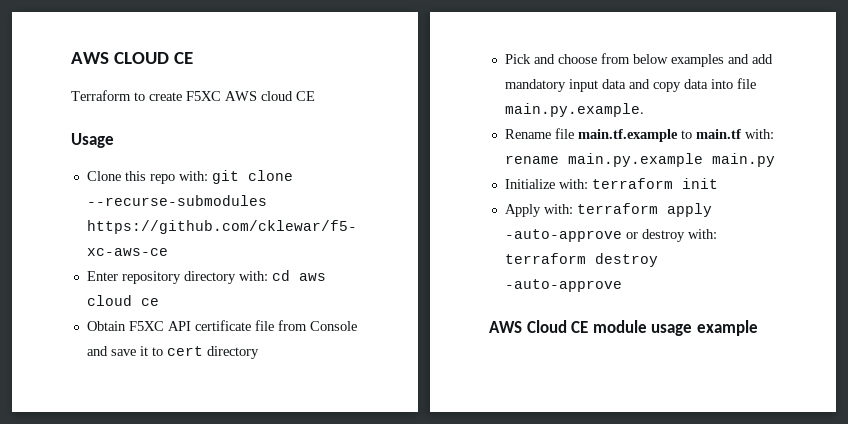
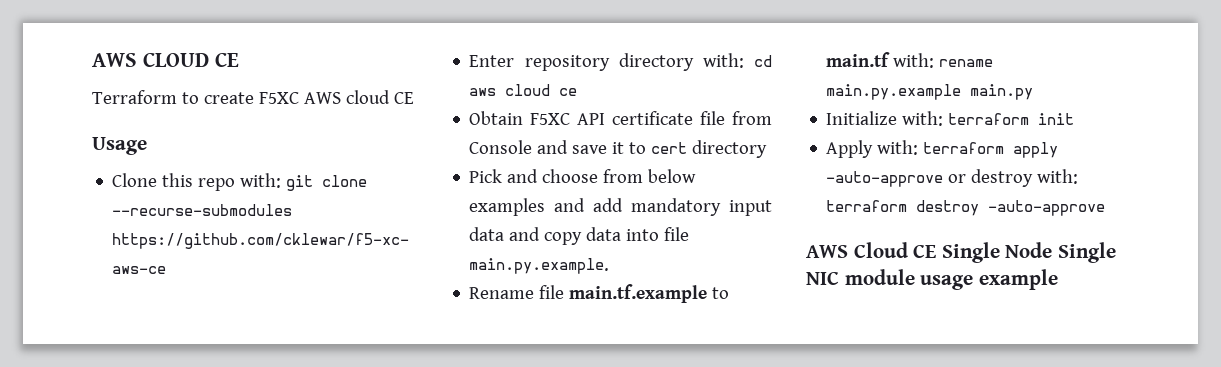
(589, 327) none -> [941,242,1116,263] [806,272,839,285] Single Node Single NIC

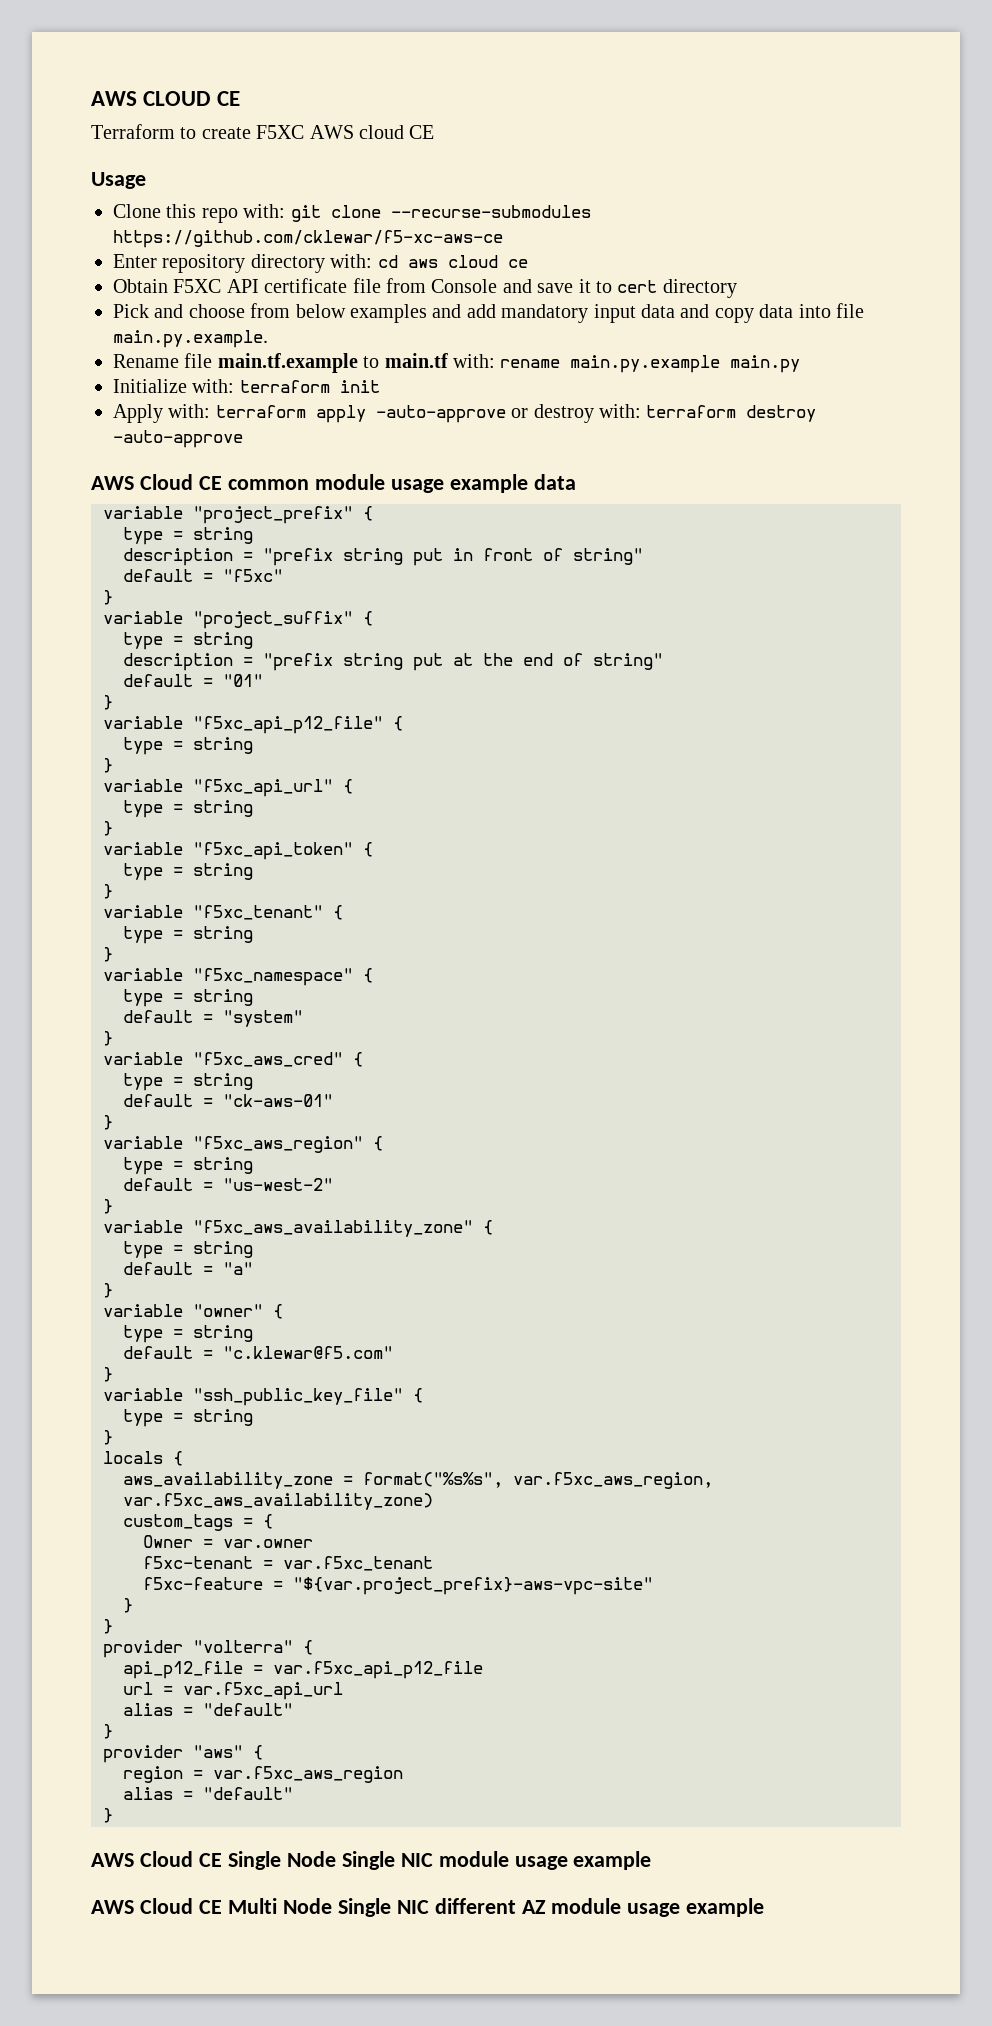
(1106, 208) none -> [91,474,576,493] [103,506,373,524] [123,527,253,545] [123,548,643,566] [123,569,283,582] [103,590,113,605] [103,611,373,629] [123,632,253,650] [123,653,663,671] [123,674,263,687] [103,695,113,710] [103,716,403,734] [123,737,253,755] [103,758,113,773] [103,779,353,797] [123,800,253,818] [103,821,113,836] [103,842,373,860] [123,863,253,881] [103,884,113,899] [103,905,343,920] [123,926,253,944] [103,947,113,962] [103,968,373,986] [123,989,253,1007] [123,1010,303,1027] [103,1031,113,1046] [103,1052,363,1067] [123,1073,253,1091] [123,1094,333,1107] [103,1115,113,1130] [103,1136,383,1153] [123,1157,253,1175] [123,1178,333,1191] [103,1199,113,1214] [103,1220,493,1237] [123,1241,253,1259] [123,1262,253,1275] [103,1283,113,1298] [103,1304,283,1319] [123,1325,253,1343] [123,1346,393,1359] [103,1367,113,1382] [103,1388,423,1406] [123,1409,253,1427] [103,1430,113,1445] [103,1451,183,1466] [123,1472,713,1489] [123,1493,433,1510] [123,1514,273,1531] [143,1535,313,1548] [143,1556,433,1571] [143,1577,653,1595] [123,1598,133,1613] [103,1619,113,1634] [103,1640,313,1658] [123,1661,483,1679] [123,1682,343,1700] [123,1703,293,1716] [103,1724,113,1739] [103,1745,263,1763] [123,1766,403,1783] [123,1787,293,1800] [103,1808,113,1823] // AWS Cloud CE common module usage example data // variable "project_prefix" { // type = string // description = "prefix string put in front of string" // default = "f5xc" // } // variable "project_suffix" { // type = string // description = "prefix string put at the end of string" // default = "01" // } // variable "f5xc_api_p12_file" { // type = string // } // variable "f5xc_api_url" { // type = string // } // variable "f5xc_api_token" { // type = string // } // variable "f5xc_tenant" { // type = string // } // variable "f5xc_namespace" { // type = string // default = "system" // } // variable "f5xc_aws_cred" { // type = string // default = "ck-aws-01" // } // variable "f5xc_aws_region" { // type = string // default = "us-west-2" // } // variable "f5xc_aws_availability_zone" { // type = string // default = "a" // } // variable "owner" { // type = string // default = "c.klewar@f5.com" // } // variable "ssh_public_key_file" { // type = string // } // locals { // aws_availability_zone = format("%s%s", var.f5xc_aws_region, var.f5xc_aws_availability_zone) // custom_tags = { // Owner = var.owner // f5xc-tenant = var.f5xc_tenant // f5xc-feature = "${var.project_prefix}-aws-vpc-site" // } // } // provider "volterra" { // api_p12_file = var.f5xc_api_p12_file // url = var.f5xc_api_url // alias = "default" // } // provider "aws" { // region = var.f5xc_aws_region // alias = "default" // }
(1058, 279) none -> [91,1898,765,1917] // AWS Cloud CE Multi Node Single NIC different AZ module usage example

